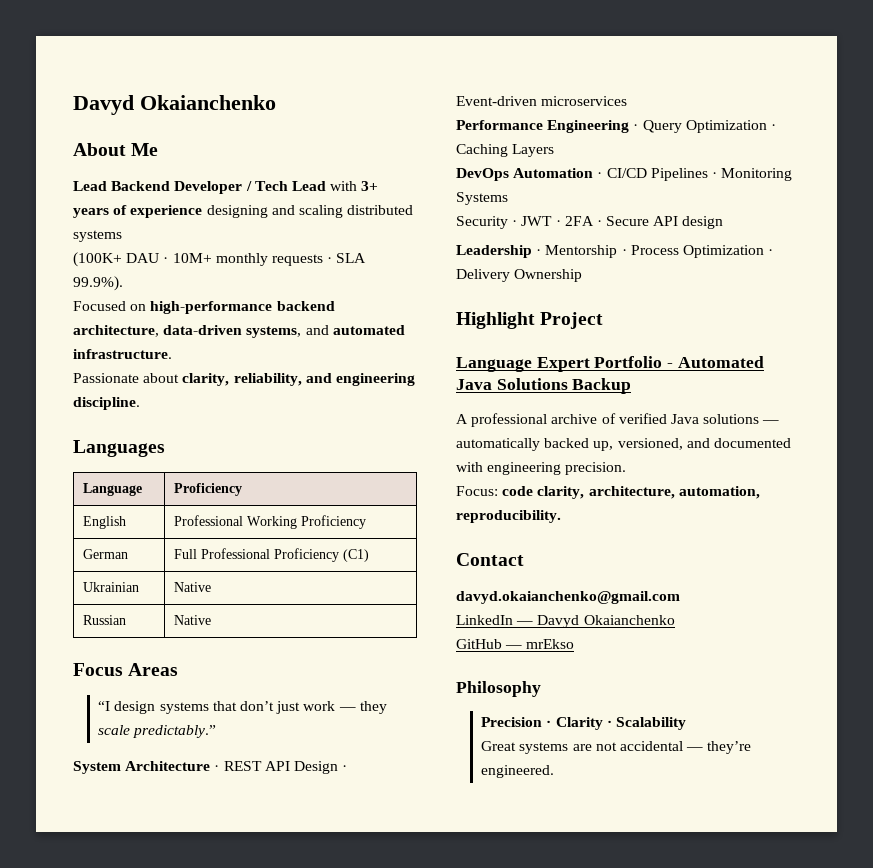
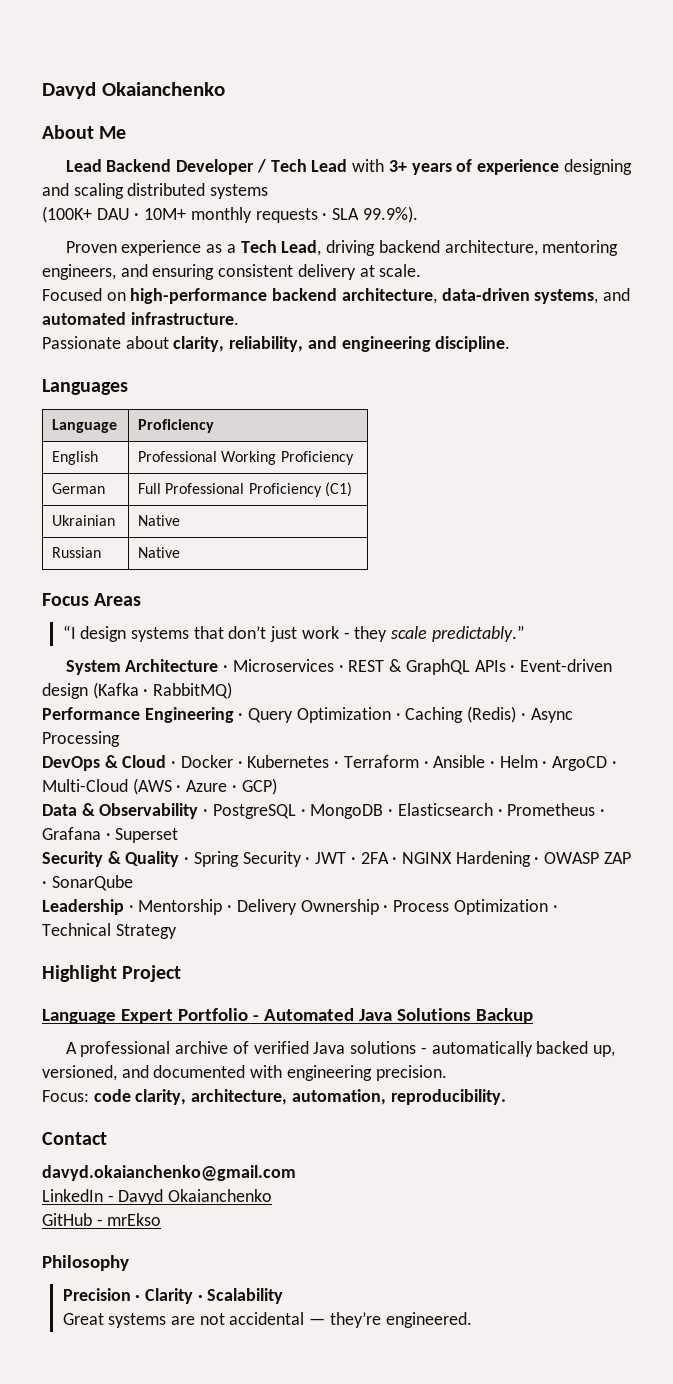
(123, 283) none -> [65,240,619,256] [42,264,422,280] // Proven experience as a Tech Lead, driving backend architecture, mentoring engineers, and ensuring consistent delivery at scale.
[338,707,356,711] — -> [343,632,350,639] -
[223,761,348,774] [456,96,628,106] REST API Design · Event-driven microservices -> [232,659,612,675] [42,682,233,699] Microservices · REST & GraphQL APIs · Event-driven design (Kafka · RabbitMQ)
[512,144,555,157] [456,168,793,181] [456,192,508,205] Layers // DevOps Automation · CI/CD Pipelines · Monitoring Systems // -> [467,706,573,723] [42,731,120,747] [42,755,617,771] [42,778,277,795] [42,803,605,819] [42,827,179,843] [42,851,239,867] (Redis) · Async Processing // DevOps & Cloud · Docker · Kubernetes · Terraform · Ansible · Helm · ArgoCD · Multi-Cloud (AWS · Azure · GCP) // Data & Observability · PostgreSQL · MongoDB · Elasticsearch · Prometheus · Grafana · Superset // Security & Quality · Spring
[606,216,724,229] Secure API design -> [401,851,631,867] [42,875,133,891] NGINX Hardening · OWASP ZAP · SonarQube
(627, 252) none -> [236,899,389,915] Delivery Ownership ·
[456,269,583,282] Delivery Ownership -> [42,923,177,939] Technical Strategy
[762,420,780,424] — -> [420,1047,427,1054] -
[516,621,534,625] — -> [107,1195,114,1202] -
[505,645,523,649] — -> [96,1219,103,1226] -

